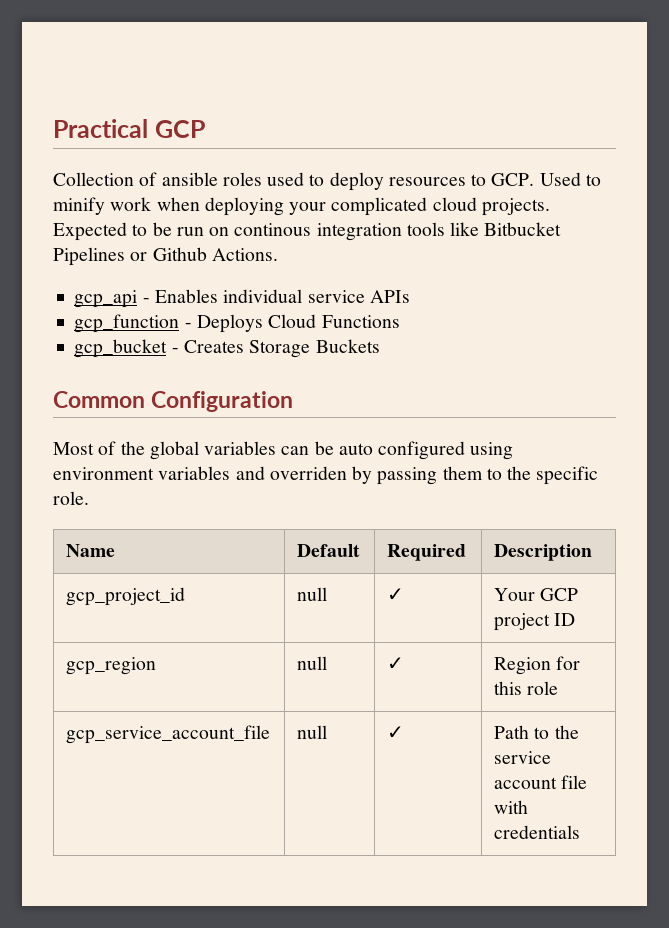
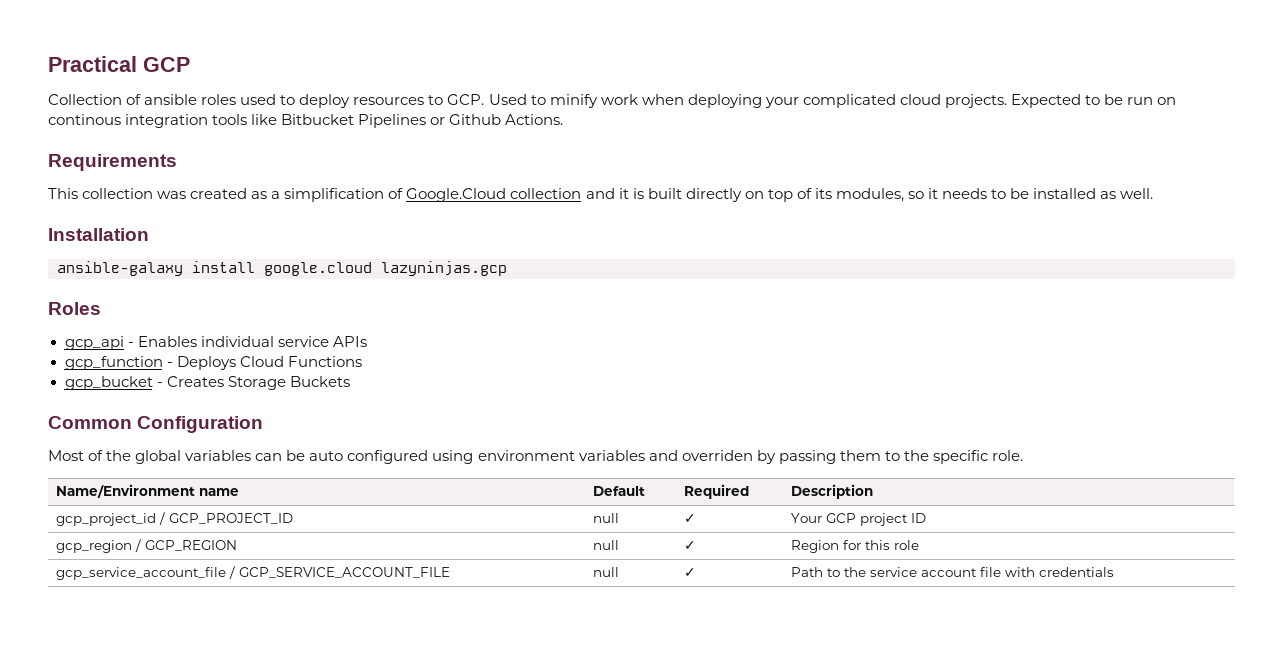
(278, 254) none -> [48,154,177,171] [48,188,1154,202] [48,228,149,241] [57,261,507,276] [48,302,101,315] // Requirements // This collection was created as a simplification of Google.Cloud collection and it is built directly on top of its modules, so it needs to be installed as well. // Installation // ansible-galaxy install google.cloud lazyninjas.gcp // Roles
[66,544,116,557] Name -> [56,484,240,498] Name/Environment name
(186, 596) none -> [159,512,294,525] / GCP_PROJECT_ID
(157, 666) none -> [135,539,238,552] / GCP_REGION
(271, 734) none -> [229,566,451,579] / GCP_SERVICE_ACCOUNT_FILE

